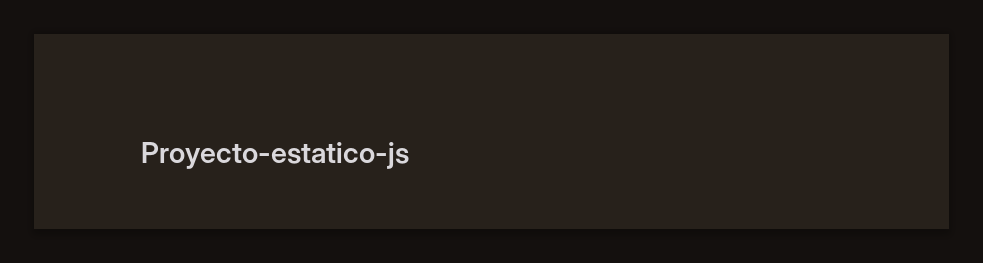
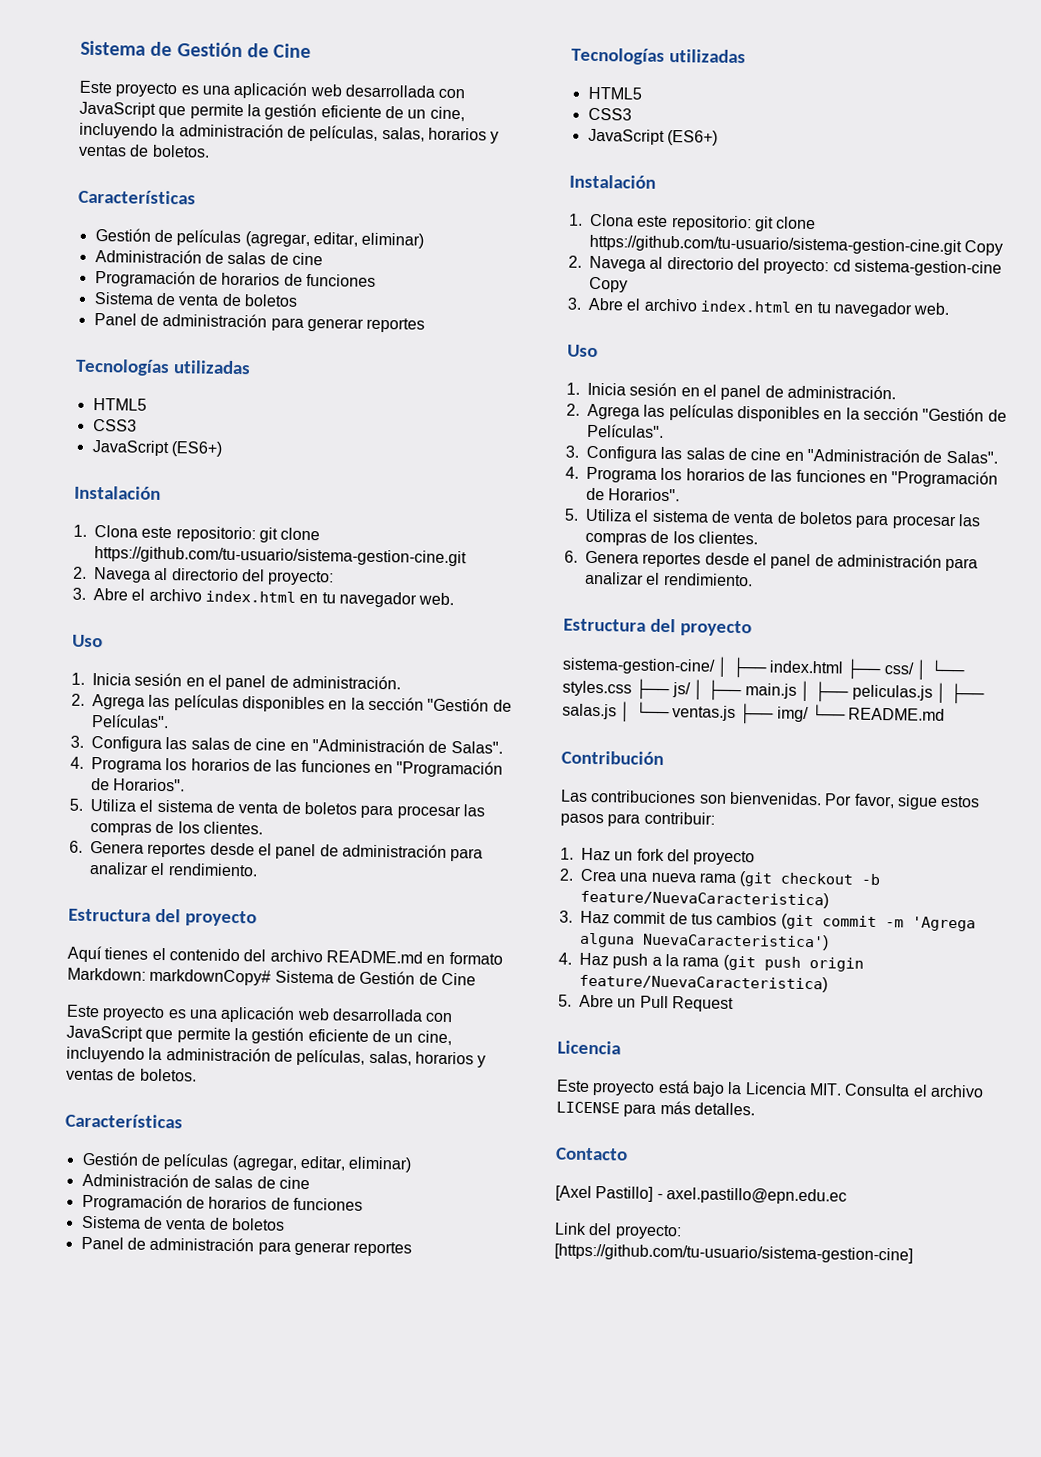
[141,142,409,169] Proyecto-estatico-js -> [80,40,312,59] [79,80,466,99] [79,101,465,122] [79,122,500,144] [78,144,210,158] [78,189,196,205] [94,228,425,249] [94,249,323,266] [94,270,376,288] [93,292,298,307] [93,312,426,333] [75,358,251,377] [92,397,147,411] [92,418,137,432] [91,439,222,457] [74,485,161,500] [73,524,321,543] [94,546,467,567] [73,566,335,586] [72,587,455,608] [72,634,103,648] [71,672,401,691] [71,693,512,713] [91,714,169,729] [70,735,503,754] [70,756,504,778] [91,778,186,792] [69,798,485,820] [90,820,263,836] [69,840,484,862] [89,862,258,877] [68,908,257,927] [67,945,503,965] [67,967,476,986] [66,1004,454,1023] [66,1025,452,1046] [66,1046,487,1068] [66,1068,197,1082] [65,1113,183,1129] [81,1151,412,1173] [81,1172,310,1190] [81,1193,363,1212] [80,1215,285,1231] [80,1236,413,1257] [571,47,746,65] [587,86,642,100] [587,107,632,121] [587,128,718,146] [569,174,656,189] [569,213,817,232] [589,234,1004,256] [568,255,1002,277] [589,276,628,293] [567,297,950,318] [567,344,598,358] [566,382,896,401] [566,403,1007,423] [587,423,664,438] [565,445,998,464] [565,466,999,488] [586,487,681,502] [564,508,981,530] [585,530,758,546] [564,550,979,572] [585,571,753,587] [563,618,752,637] [562,656,966,681] [562,678,986,705] [562,701,946,725] [561,750,664,766] [560,789,981,810] [560,811,715,827] [560,847,756,866] [559,868,882,887] [580,889,829,909] [559,910,976,932] [579,932,829,951] [558,952,864,972] [579,973,828,993] [558,994,734,1012] [557,1040,621,1055] [556,1079,984,1098] [556,1100,755,1117] [555,1147,628,1161] [555,1185,847,1205] [554,1222,682,1240] [554,1243,913,1264] Sistema de Gestión de Cine // Este proyecto es una aplicación web desarrollada con JavaScript que permite la gestión eficiente de un cine, incluyendo la administración de películas, salas, horarios y ventas de boletos. // Características // Gestión de películas (agregar, editar, eliminar) // Administración de salas de cine // Programación de horarios de funciones // Sistema de venta de boletos // Panel de administración para generar reportes // Tecnologías utilizadas // HTML5 // CSS3 // JavaScript (ES6+) // Instalación // 1. Clona este repositorio: git clone https://github.com/tu-usuario/sistema-gestion-cine.git // 2. Navega al directorio del proyecto: // 3. Abre el archivo index.html en tu navegador web. // Uso // 1. Inicia sesión en el panel de administración. // 2. Agrega las películas disponibles en la sección "Gestión de Películas". // 3. Configura las salas de cine en "Administración de Salas". // 4. Programa los horarios de las funciones en "Programación de Horarios". // 5. Utiliza el sistema de venta de boletos para procesar las compras de los clientes. // 6. Genera reportes desde el panel de administración para analizar el rendimiento. // Estructura del proyecto // Aquí tienes el contenido del archivo README.md en formato Markdown: markdownCopy# Sistema de Gestión de Cine // Este proyecto es una aplicación web desarrollada con JavaScript que permite la gestión eficiente de un cine, incluyendo la administración de películas, salas, horarios y ventas de boletos. // Características // Gestión de películas (agregar, editar, eliminar) // Administración de salas de cine // Programación de horarios de funciones // Sistema de venta de boletos // Panel de administración para generar reportes // Tecnologías utilizadas // HTML5 // CSS3 // JavaScript (ES6+) // Instalación // 1. Clona este repositorio: git clone https://github.com/tu-usuario/sistema-gestion-cine.git Copy // 2. Navega al directorio del proyecto: cd sistema-gestion-cine Copy // 3. Abre el archivo index.html en tu navegador web. // Uso // 1. Inicia sesión en el panel de administración. // 2. Agrega las películas disponibles en la sección "Gestión de Películas". // 3. Configura las salas de cine en "Administración de Salas". // 4. Programa los horarios de las funciones en "Programación de Horarios". // 5. Utiliza el sistema de venta de boletos para procesar las compras de los clientes. // 6. Genera reportes desde el panel de administración para analizar el rendimiento. // Estructura del proyecto // sistema-gestion-cine/ │ ├── index.html ├── css/ │ └── styles.css ├── js/ │ ├── main.js │ ├── peliculas.js │ ├── salas.js │ └── ventas.js ├── img/ └── README.md // Contribución // Las contribuciones son bienvenidas. Por favor, sigue estos pasos para contribuir: // 1. Haz un fork del proyecto // 2. Crea una nueva rama (git checkout -b feature/NuevaCaracteristica) // 3. Haz commit de tus cambios (git commit -m 'Agrega alguna NuevaCaracteristica') // 4. Haz push a la rama (git push origin feature/NuevaCaracteristica) // 5. Abre un Pull Request // Licencia // Este proyecto está bajo la Licencia MIT. Consulta el archivo LICENSE para más detalles. // Contacto // [Axel Pastillo] - axel.pastillo@epn.edu.ec // Link del proyecto: [https://github.com/tu-usuario/sistema-gestion-cine]

